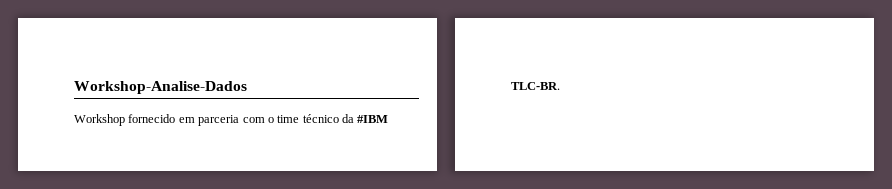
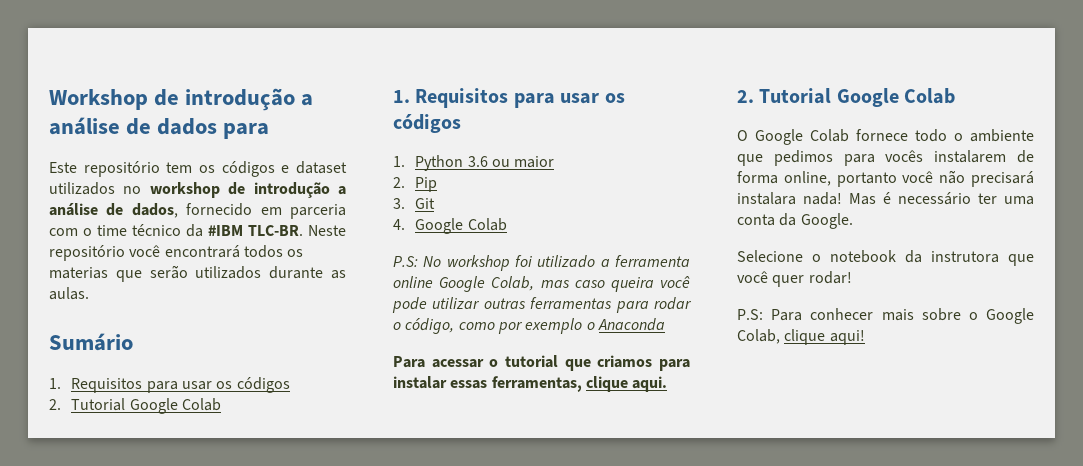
[74,81,247,94] [74,114,125,126] Workshop-Analise-Dados // Workshop -> [49,88,314,111] [49,117,270,139] [49,161,347,177] [49,182,347,198] [49,203,178,218] Workshop de introdução a análise de dados para // Este repositório tem os códigos e dataset utilizados no workshop de introdução a análise de dados,
(560, 86) none -> [308,225,346,236] [49,245,304,261] [49,265,346,282] [49,287,89,300] [49,333,133,351] [49,377,290,393] [49,398,221,414] [393,88,625,108] [393,114,461,133] [393,155,555,171] [393,177,438,192] [393,198,436,209] [393,218,507,234] [393,255,690,271] [393,276,690,292] [392,297,692,313] [393,318,665,334] [393,355,690,371] [393,376,668,392] [737,88,956,107] [737,129,1034,145] [737,150,1034,166] [737,170,1034,187] [737,192,1034,205] [737,213,853,229] [737,250,1034,266] [737,271,852,287] [737,308,1034,324] [737,329,865,345] Neste repositório você encontrará todos os materias que serão utilizados durante as aulas. // Sumário // 1. Requisitos para usar os códigos // 2. Tutorial Google Colab // 1. Requisitos para usar os códigos // 1. Python 3.6 ou maior // 2. Pip // 3. Git // 4. Google Colab // P.S: No workshop foi utilizado a ferramenta online Google Colab, mas caso queira você pode utilizar outras ferramentas para rodar o código, como por exemplo o Anaconda // Para acessar o tutorial que criamos para instalar essas ferramentas, clique aqui. // 2. Tutorial Google Colab // O Google Colab fornece todo o ambiente que pedimos para vocês instalarem de forma online, portanto você não precisará instalara nada! Mas é necessário ter uma conta da Google. // Selecione o notebook da instrutora que você quer rodar! // P.S: Para conhecer mais sobre o Google Colab, clique aqui!

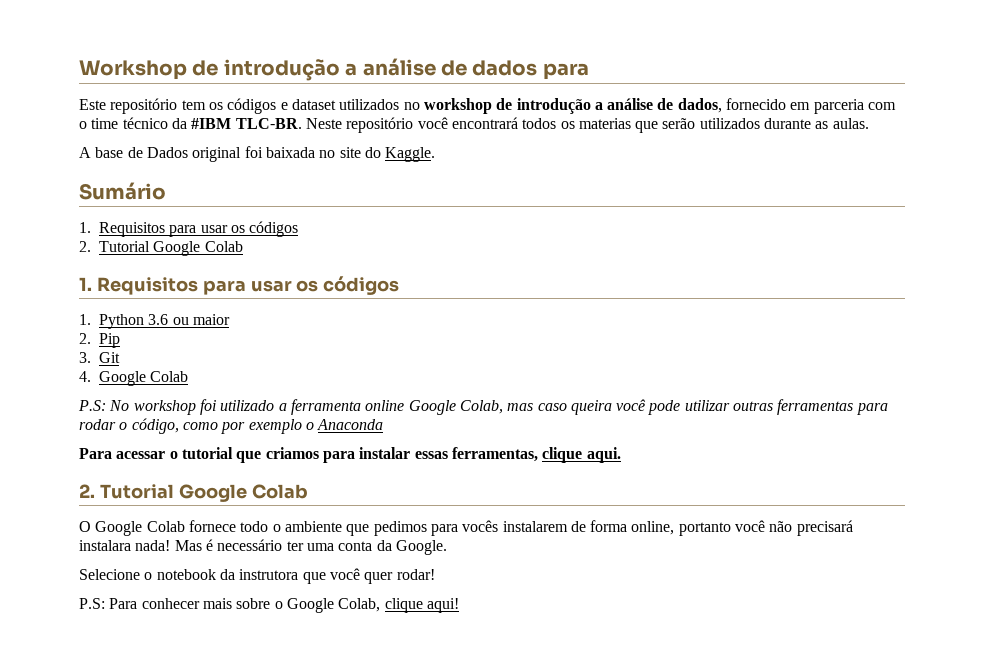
(89, 293) none -> [79,146,436,162] // A base de Dados original foi baixada no site do Kaggle.

